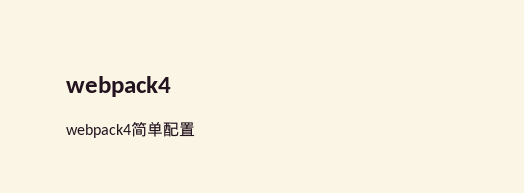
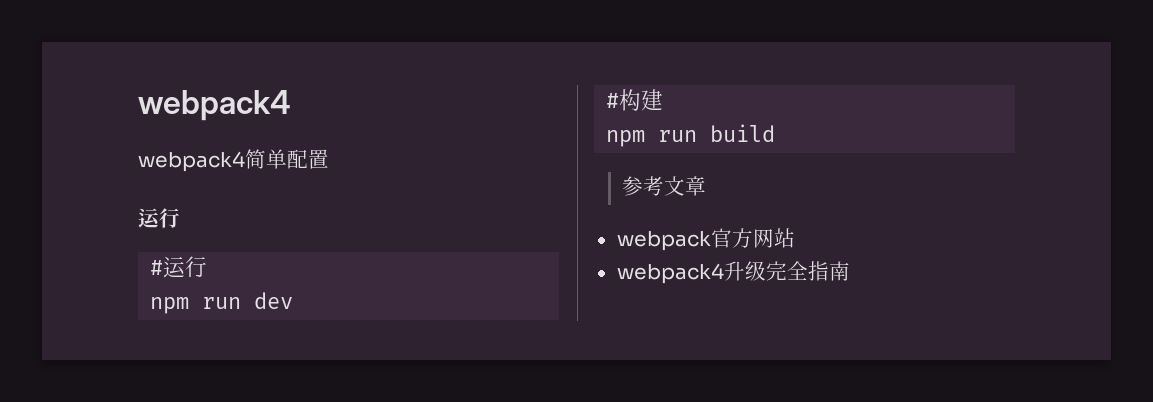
(195, 129) none -> [138,208,180,228] [150,256,208,278] [150,292,294,314] [606,89,664,111] [606,124,776,147] [622,176,707,196] [616,228,795,251] [616,261,850,284] // 运行 // #运行 // npm run dev // #构建 // npm run build // 参考文章 // webpack官方网站 // webpack4升级完全指南

